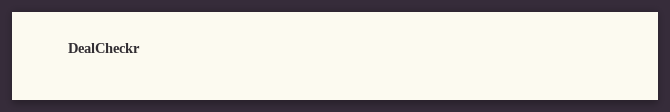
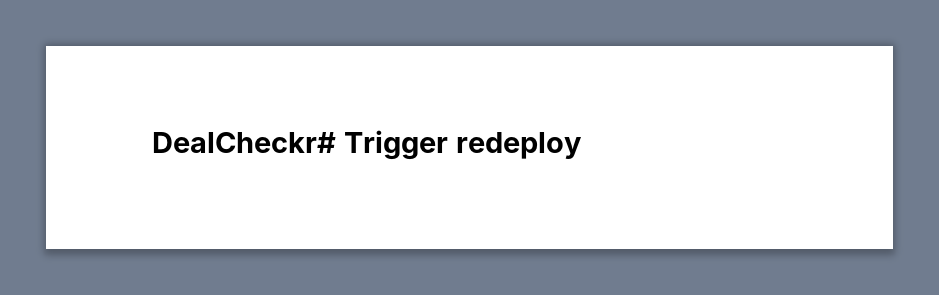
[68,43,140,53] DealCheckr -> [152,130,581,160] DealCheckr# Trigger redeploy

